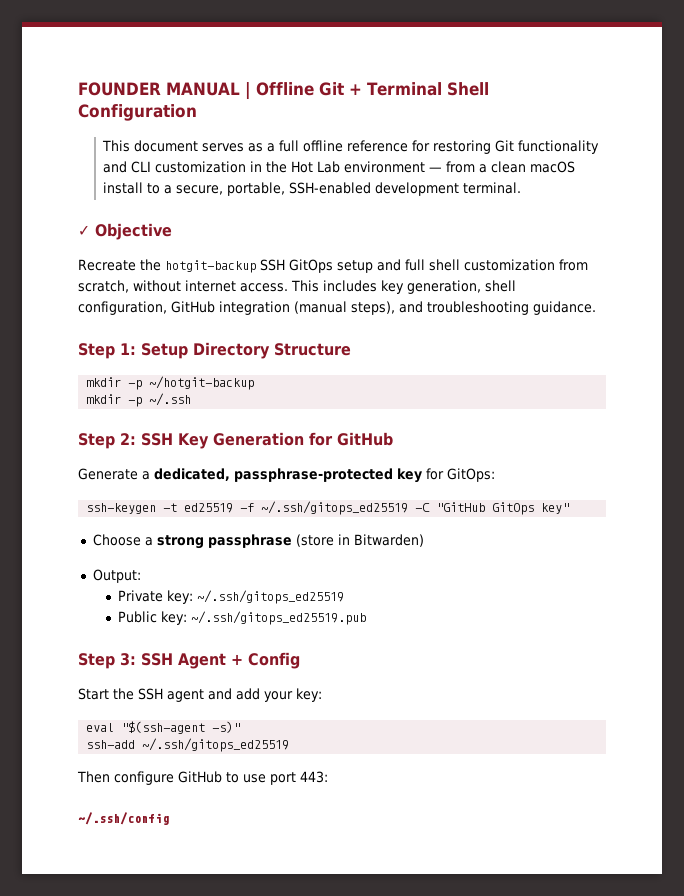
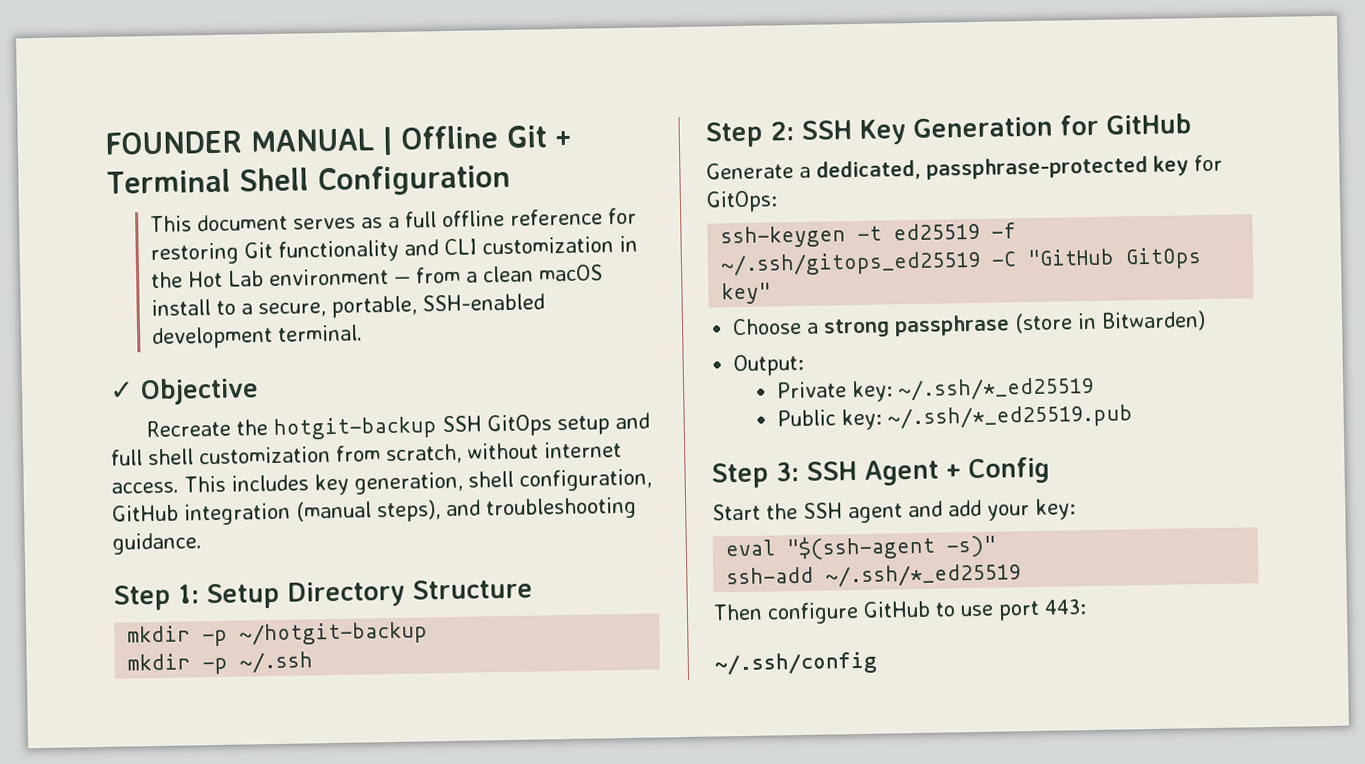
[196,590,344,604] ~/.ssh/gitops_ed25519 -> [898,376,1095,402] ~/.ssh/*_ed25519
[190,611,366,625] ~/.ssh/gitops_ed25519.pub -> [887,404,1134,430] ~/.ssh/*_ed25519.pub
[142,738,290,752] ~/.ssh/gitops_ed25519 -> [825,563,1022,588] ~/.ssh/*_ed25519

